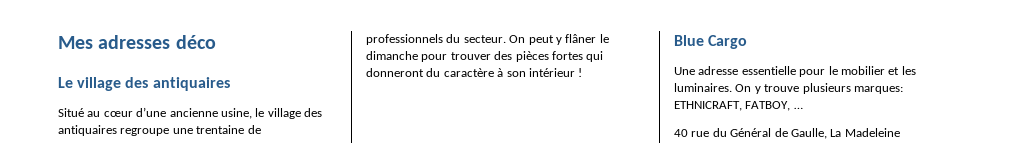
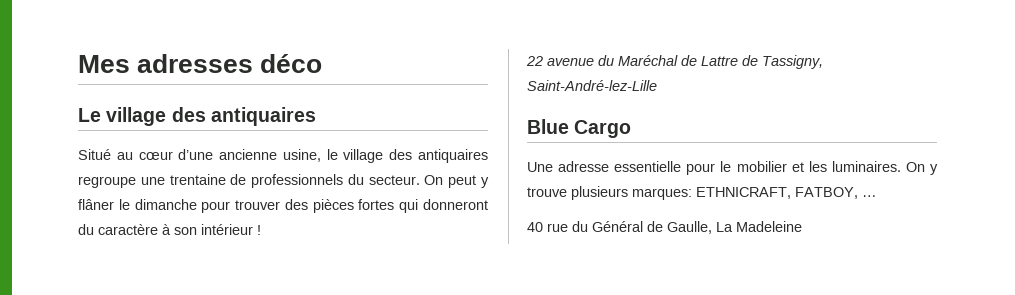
(583, 72) none -> [526,55,823,69] [527,80,657,91] // 22 avenue du Maréchal de Lattre de Tassigny, Saint-André-lez-Lille

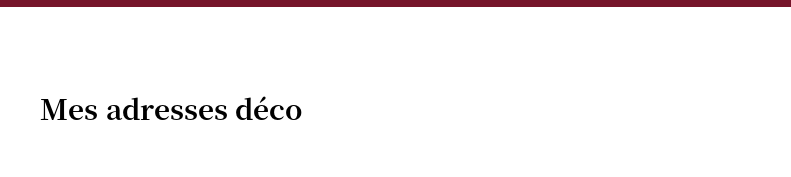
[78,107,316,126] [78,149,488,163] [78,174,489,188] [78,199,488,213] [78,224,261,235] [526,55,823,69] [527,80,657,91] [527,119,632,138] [527,161,939,175] [527,186,877,200] [527,221,802,234] // Le village des antiquaires // Situé au cœur d’une ancienne usine, le village des antiquaires regroupe une trentaine de professionnels du secteur. On peut y flâner le dimanche pour trouver des pièces fortes qui donneront du caractère à son intérieur ! // 22 avenue du Maréchal de Lattre de Tassigny, Saint-André-lez-Lille // Blue Cargo // Une adresse essentielle pour le mobilier et les luminaires. On y trouve plusieurs marques: ETHNICRAFT, FATBOY, … // 40 rue du Général de Gaulle, La Madeleine -> (303, 108) none

